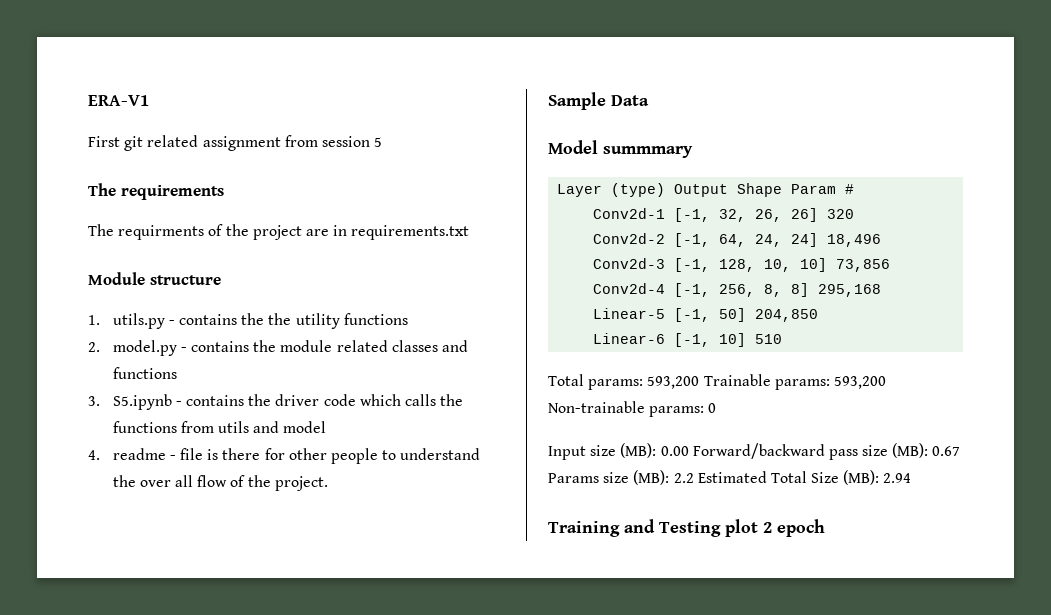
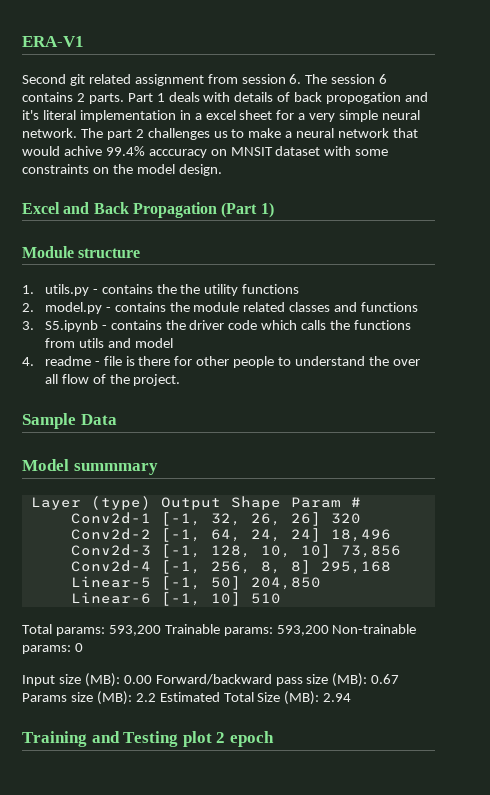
[88,136,120,147] First -> [22,74,66,84] Second
[374,137,383,147] [88,183,224,200] [88,224,470,240] 5 // The requirements // The requirments of the project are in requirements.txt -> [289,74,388,84] [22,92,429,104] [22,110,421,122] [22,128,419,140] [22,146,389,158] [22,164,222,176] [22,202,274,218] 6. The session 6 contains 2 parts. Part 1 deals with details of back propogation and it's literal implementation in a excel sheet for a very simple neural network. The part 2 challenges us to make a neural network that would achive 99.4% acccuracy on MNSIT dataset with some constraints on the model design. // Excel and Back Propagation (Part 1)

